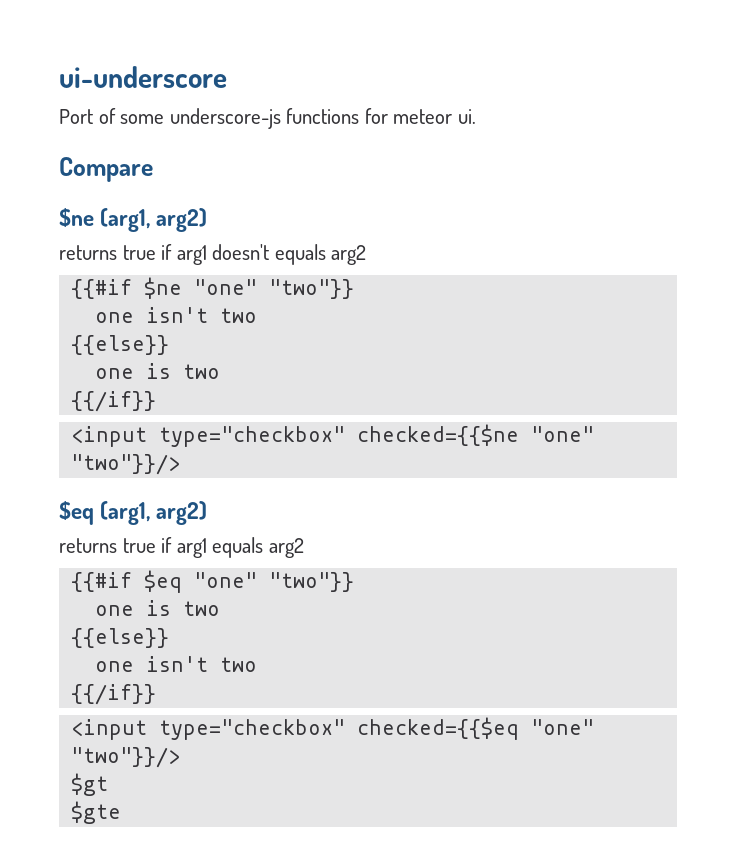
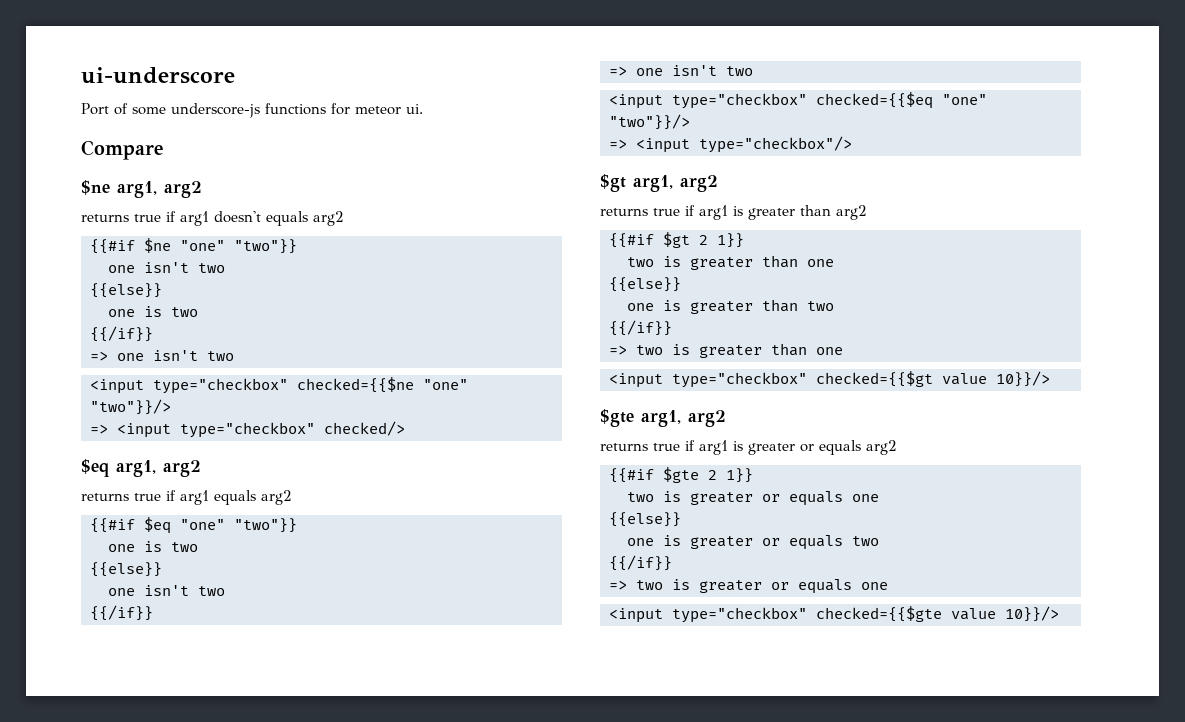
[100,208,208,232] (arg1, arg2) -> [117,181,202,198] arg1, arg2
(157, 401) none -> [90,350,234,361] // => one isn't two
[59,501,208,525] // $eq (arg1, arg2) -> [90,421,405,438] [81,459,201,477] // => <input type="checkbox" checked/> // $eq arg1, arg2
(157, 694) none -> [609,65,753,76] // => one isn't two
[71,773,109,796] [71,801,122,824] $gt // $gte -> [609,136,852,153] [600,174,718,192] [600,205,867,220] [609,232,744,248] [627,255,834,270] [609,277,681,292] [627,299,834,314] [609,320,672,336] [609,343,843,358] [609,371,1050,388] [600,409,726,427] [600,440,897,455] [609,467,753,483] [627,491,879,506] [609,512,681,527] [627,535,879,550] [609,555,672,571] [609,579,888,594] [609,606,1059,623] => <input type="checkbox"/> // $gt arg1, arg2 // returns true if arg1 is greater than arg2 // {{#if $gt 2 1}} // two is greater than one // {{else}} // one is greater than two // {{/if}} // => two is greater than one // <input type="checkbox" checked={{$gt value 10}}/> // $gte arg1, arg2 // returns true if arg1 is greater or equals arg2 // {{#if $gte 2 1}} // two is greater or equals one // {{else}} // one is greater or equals two // {{/if}} // => two is greater or equals one // <input type="checkbox" checked={{$gte value 10}}/>

